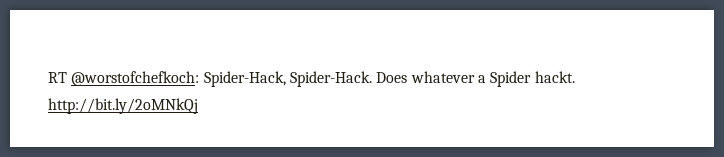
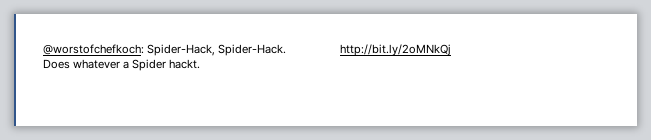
[48,72,67,83] RT -> (43, 49) none

